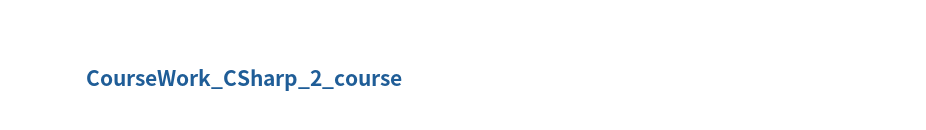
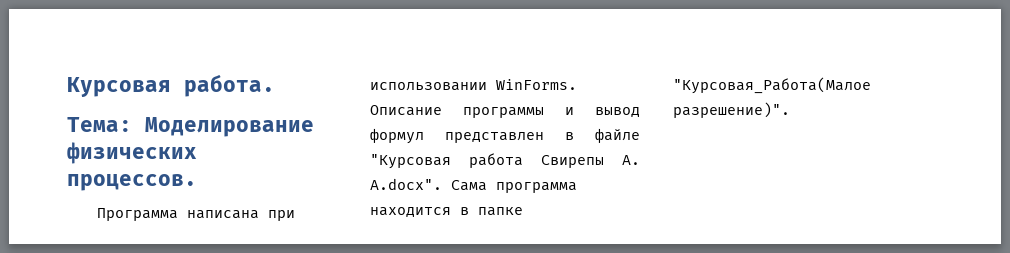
[86,69,402,91] CourseWork_CSharp_2_course -> [67,74,275,97] [67,117,314,137] [67,142,197,164] [67,174,197,191] [96,208,295,221] [370,79,577,91] [370,105,640,118] [370,128,640,144] [370,153,640,169] [370,178,577,193] [370,207,523,217] [673,77,871,94] [673,102,790,118] Курсовая работа. // Тема: Моделирование физических процессов. // Программа написана при использовании WinForms. Описание программы и вывод формул представлен в файле "Курсовая работа Свирепы А. А.docx". Сама программа находится в папке "Курсовая_Работа(Малое разрешение)".

